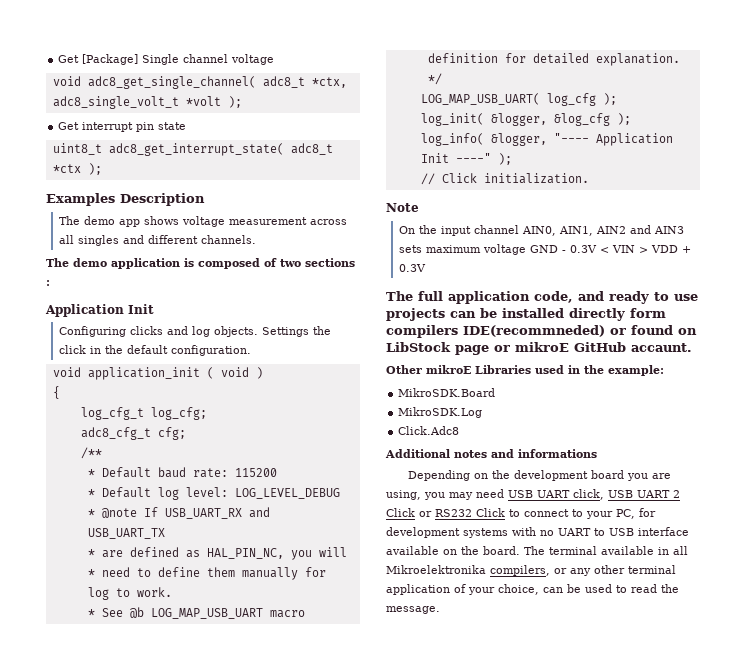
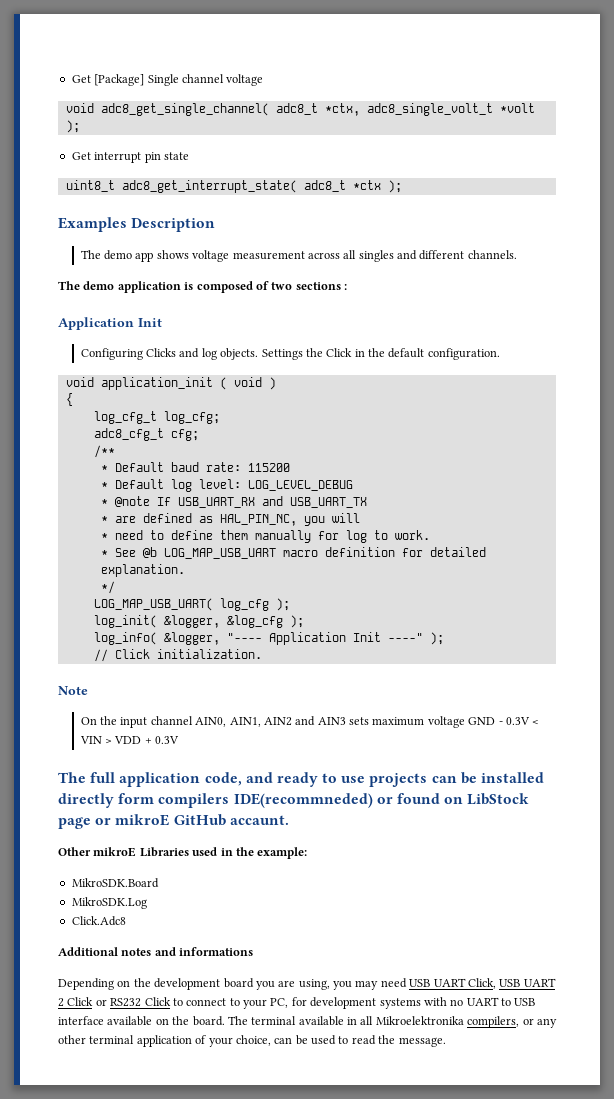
[129,326,163,335] clicks -> [145,348,176,357] Clicks
[58,345,86,354] click -> [326,348,353,357] Click
[573,489,604,500] click, -> [467,978,496,989] Click,

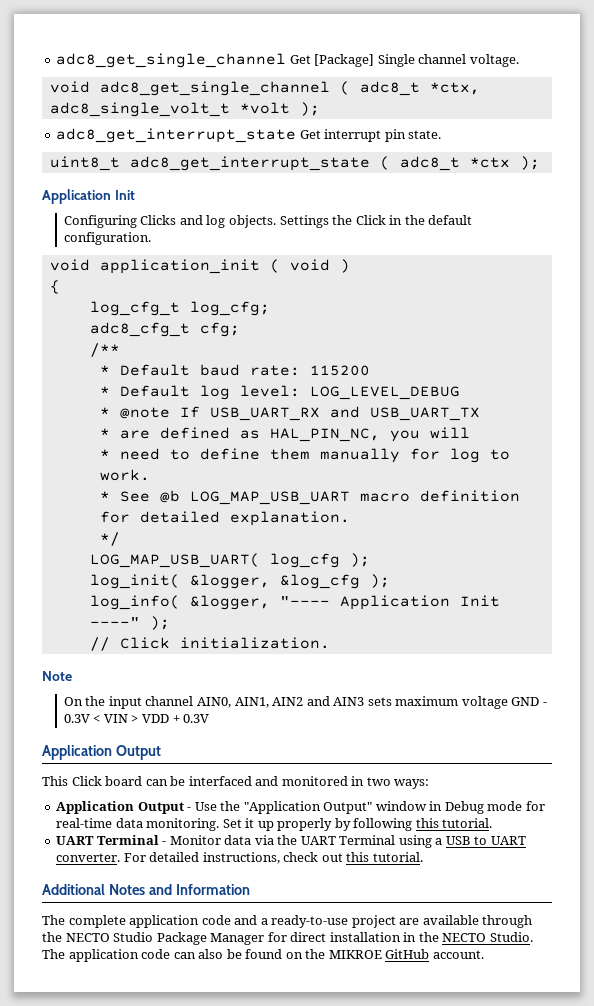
(71, 79) none -> [56,53,287,68] adc8_get_single_channel
[226,74,264,86] [65,103,269,116] voltage // void adc8_get_single_channel( -> [469,54,519,67] [49,81,350,96] voltage. // void adc8_get_single_channel (
(80, 126) none -> [56,128,297,143] adc8_get_interrupt_state
[163,152,189,160] state -> [408,130,442,139] state.
[121,180,297,193] adc8_get_interrupt_state( -> [129,156,390,171] adc8_get_interrupt_state (
[58,217,216,232] [80,250,517,262] [58,281,347,293] // Examples Description // The demo app shows voltage measurement across all singles and different channels. // The demo application is composed of two sections : -> (540, 163) none
[58,772,545,787] [58,793,530,808] [58,814,289,829] [58,847,308,859] [71,878,159,888] [71,897,147,909] [71,916,126,926] [58,947,254,956] [58,978,556,990] [58,997,536,1009] [58,1016,557,1028] [58,1035,446,1047] The full application code, and ready to use projects can be installed directly form compilers IDE(recommneded) or found on LibStock page or mikroE GitHub accaunt. // Other mikroE Libraries used in the example: // MikroSDK.Board // MikroSDK.Log // Click.Adc8 // Additional notes and informations // Depending on the development board you are using, you may need USB UART Click, USB UART 2 Click or RS232 Click to connect to your PC, for development systems with no UART to USB interface available on the board. The terminal available in all Mikroelektronika compilers, or any other terminal application of your choice, can be used to read the message. -> [42,745,161,760] [42,776,430,789] [56,801,545,814] [56,818,493,831] [56,835,526,848] [56,852,423,864] [42,884,250,895] [42,915,533,928] [42,932,533,945] [42,949,484,962] Application Output // This Click board can be interfaced and monitored in two ways: // Application Output - Use the "Application Output" window in Debug mode for real-time data monitoring. Set it up properly by following this tutorial. // UART Terminal - Monitor data via the UART Terminal using a USB to UART converter. For detailed instructions, check out this tutorial. // Additional Notes and Information // The complete application code and a ready-to-use project are available through the NECTO Studio Package Manager for direct installation in the NECTO Studio. The application code can also be found on the MIKROE GitHub account.

